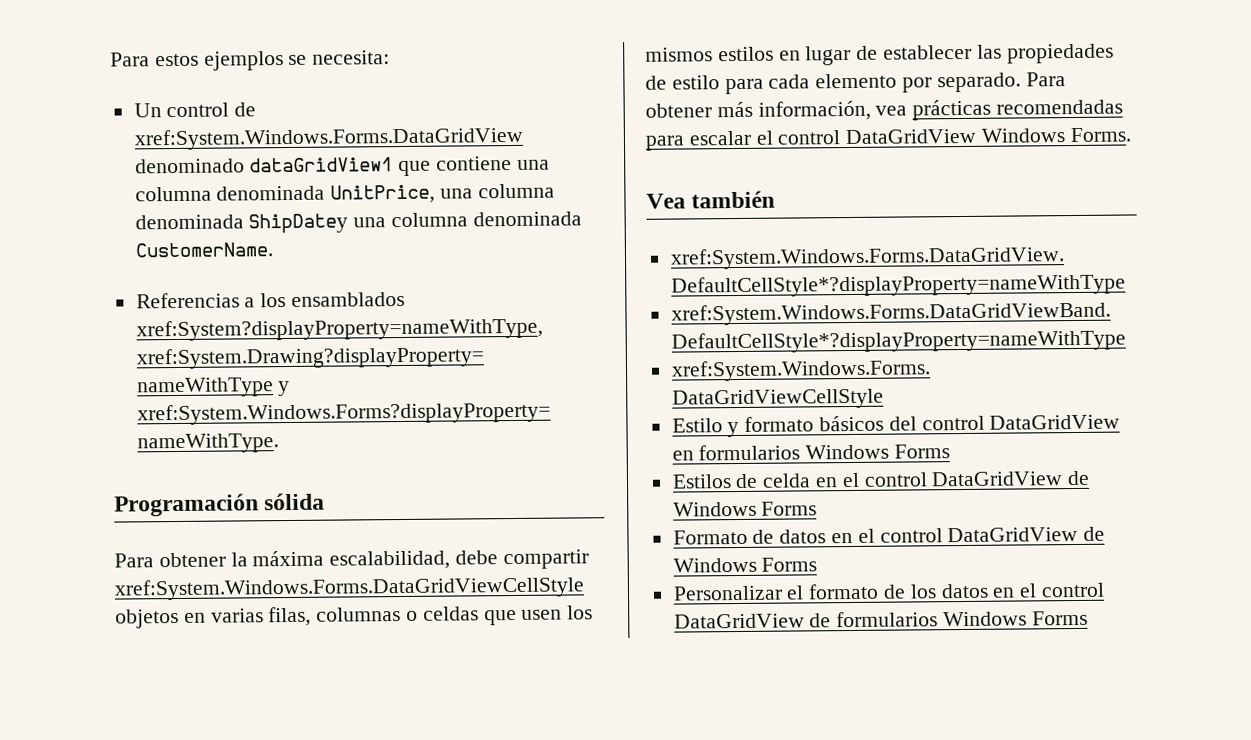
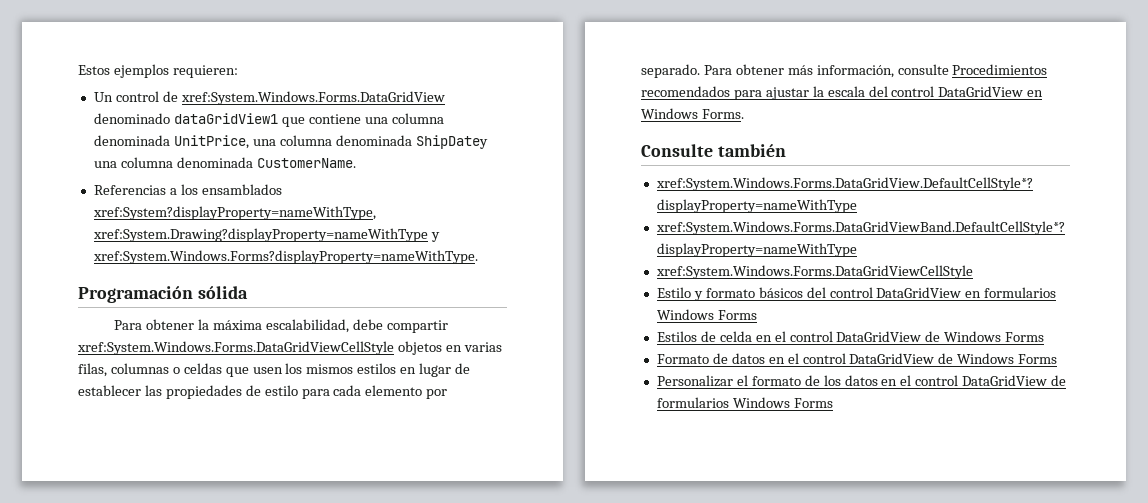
[110,50,391,71] Para estos ejemplos se necesita: -> [78,64,238,78] Estos ejemplos requieren:
[875,99,1124,121] [645,128,977,151] vea prácticas recomendadas para escalar el control DataGridView -> [897,64,1048,75] [641,86,1044,100] consulte Procedimientos recomendados para ajustar la escala del control DataGridView en
[646,193,686,209] Vea -> [641,144,713,157] Consulte

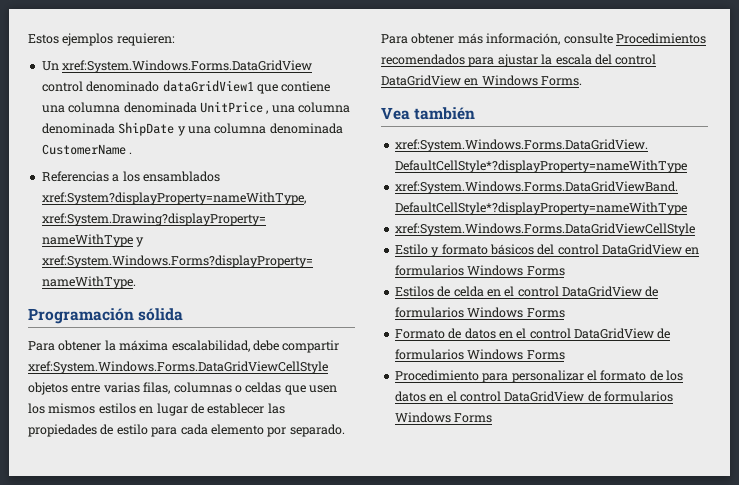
[115,91,445,105] control de xref:System.Windows.Forms.DataGridView -> [62,60,313,73] [41,81,83,92] xref:System.Windows.Forms.DataGridView control
[173,135,488,149] [93,157,356,168] UnitPrice, una columna denominada ShipDatey una columna denominada CustomerName. -> [199,101,350,114] [41,122,343,136] [41,144,133,155] UnitPrice , una columna denominada ShipDate y una columna denominada CustomerName .
[445,345,462,352] en -> [71,383,101,393] entre
[641,144,713,157] Consulte -> [381,107,410,120] Vea
(941, 336) none -> [394,307,464,318] formularios
[957,353,1058,364] [656,375,733,387] Windows Forms // Personalizar -> [394,349,565,360] [394,370,584,383] formularios Windows Forms // Procedimiento para personalizar

